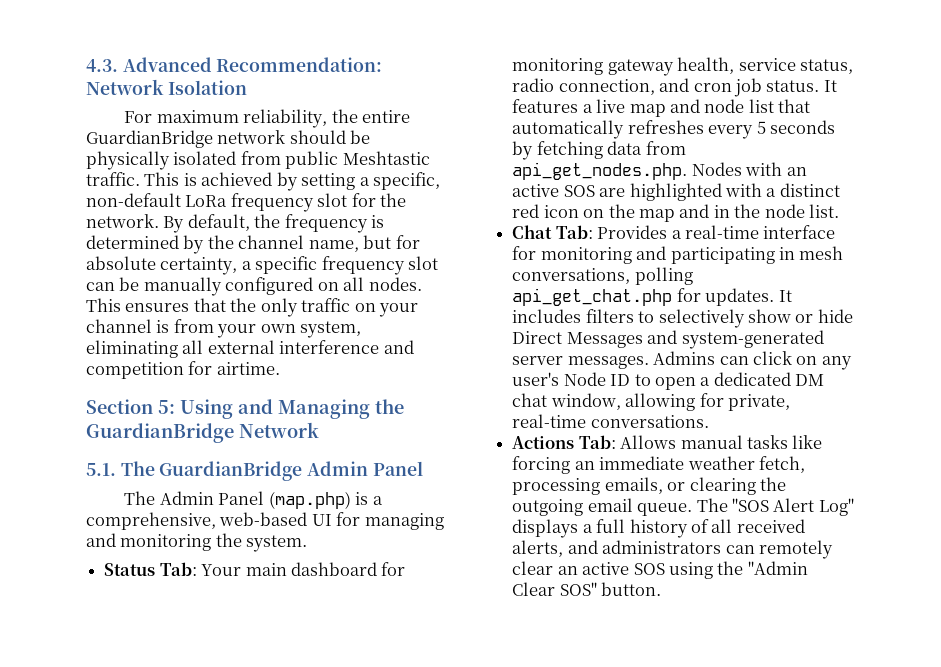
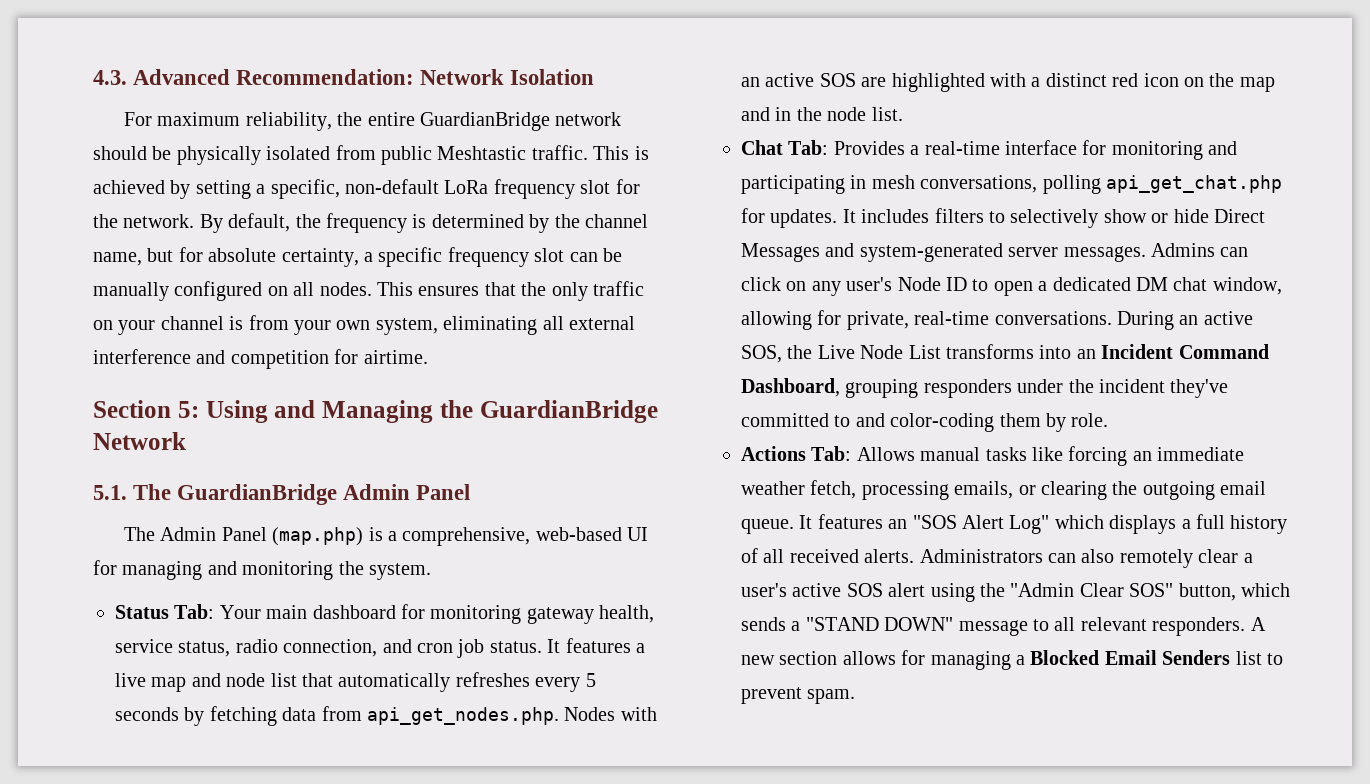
(709, 421) none -> [1117,311,1253,330] [741,344,1269,363] [741,378,1229,398] [741,413,1109,432] During an active SOS, the Live Node List transforms into an Incident Command Dashboard, grouping responders under the incident they've committed to and color-coding them by role.
[696,498,728,512] The -> [799,514,908,529] It features an
(854, 507) none -> [1054,515,1104,529] which
[512,540,833,559] [512,561,665,575] alerts, and administrators can remotely clear an active SOS -> [864,549,1253,568] [741,583,926,597] alerts. Administrators can also remotely clear a user's active SOS alert
[601,582,662,596] button. -> [1178,583,1290,601] [741,617,1266,636] [741,650,1283,670] [741,687,856,704] button, which sends a "STAND DOWN" message to all relevant responders. A new section allows for managing a Blocked Email Senders list to prevent spam.

